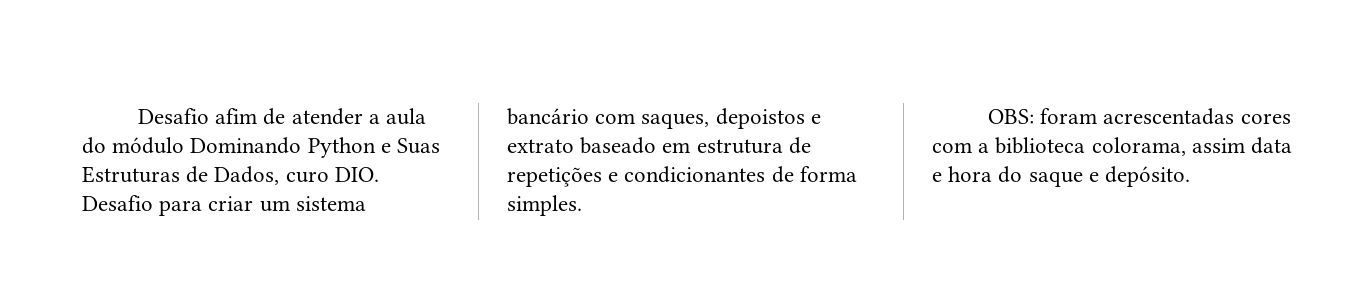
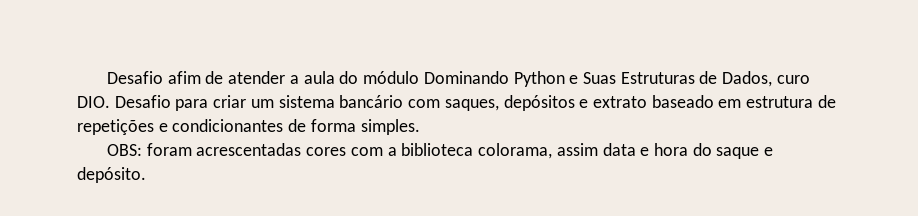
[715,108,805,129] depoistos -> [503,95,575,111] depósitos

